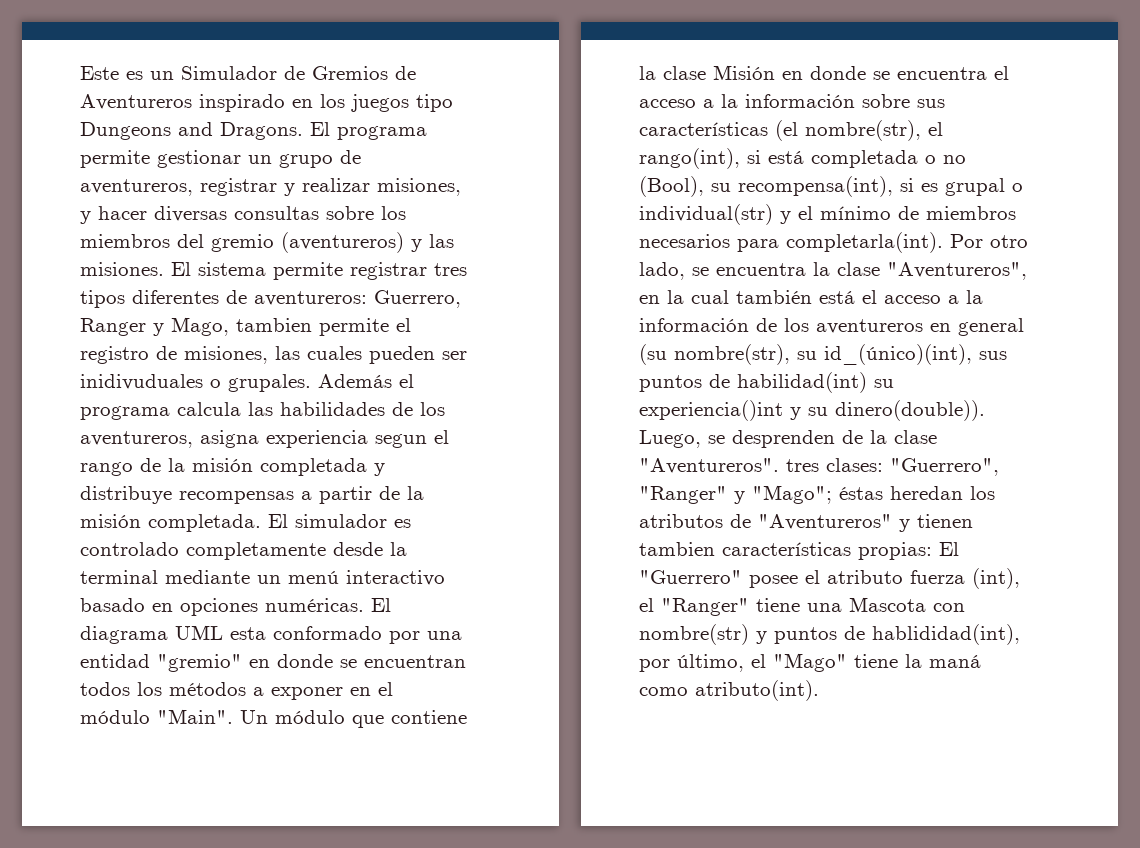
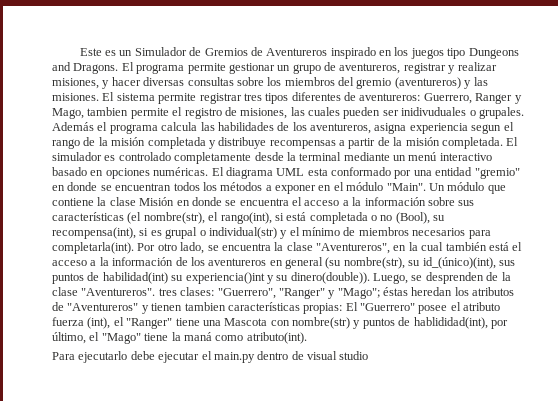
(819, 690) none -> [52,351,369,363] // Para ejecutarlo debe ejecutar el main.py dentro de visual studio

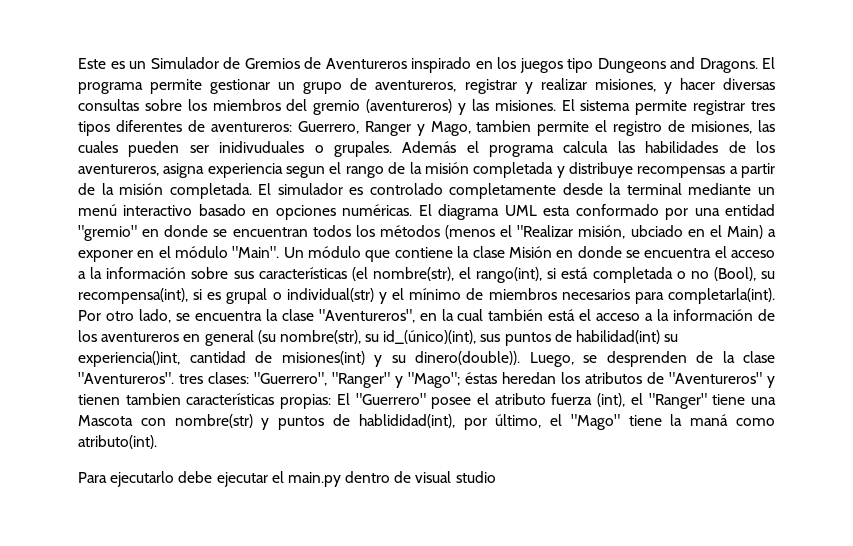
(263, 186) none -> [445,225,763,239] (menos el "Realizar misión, ubciado en el Main)
[185,272,265,284] experiencia()int -> [78,351,365,367] experiencia()int, cantidad de misiones(int)

